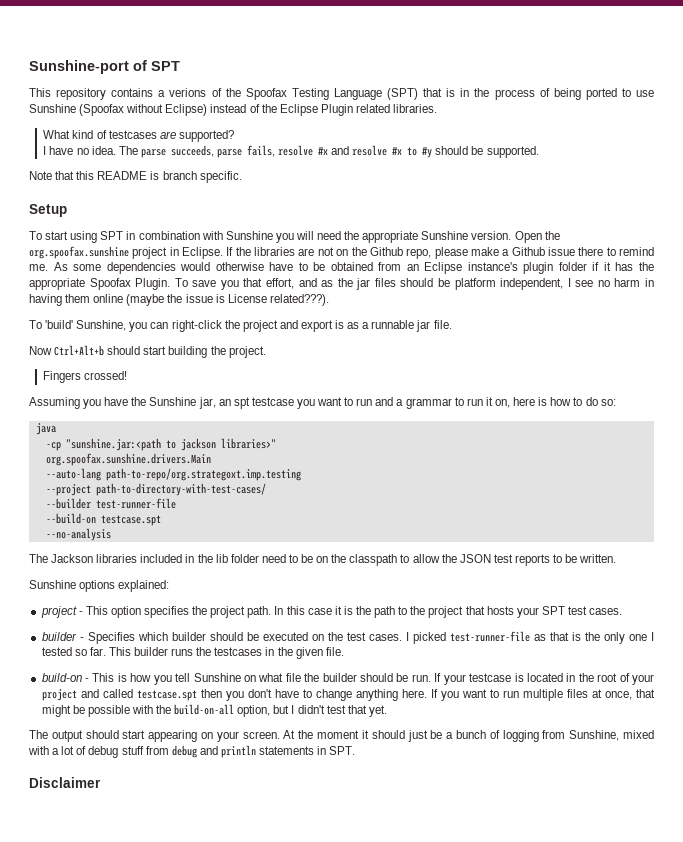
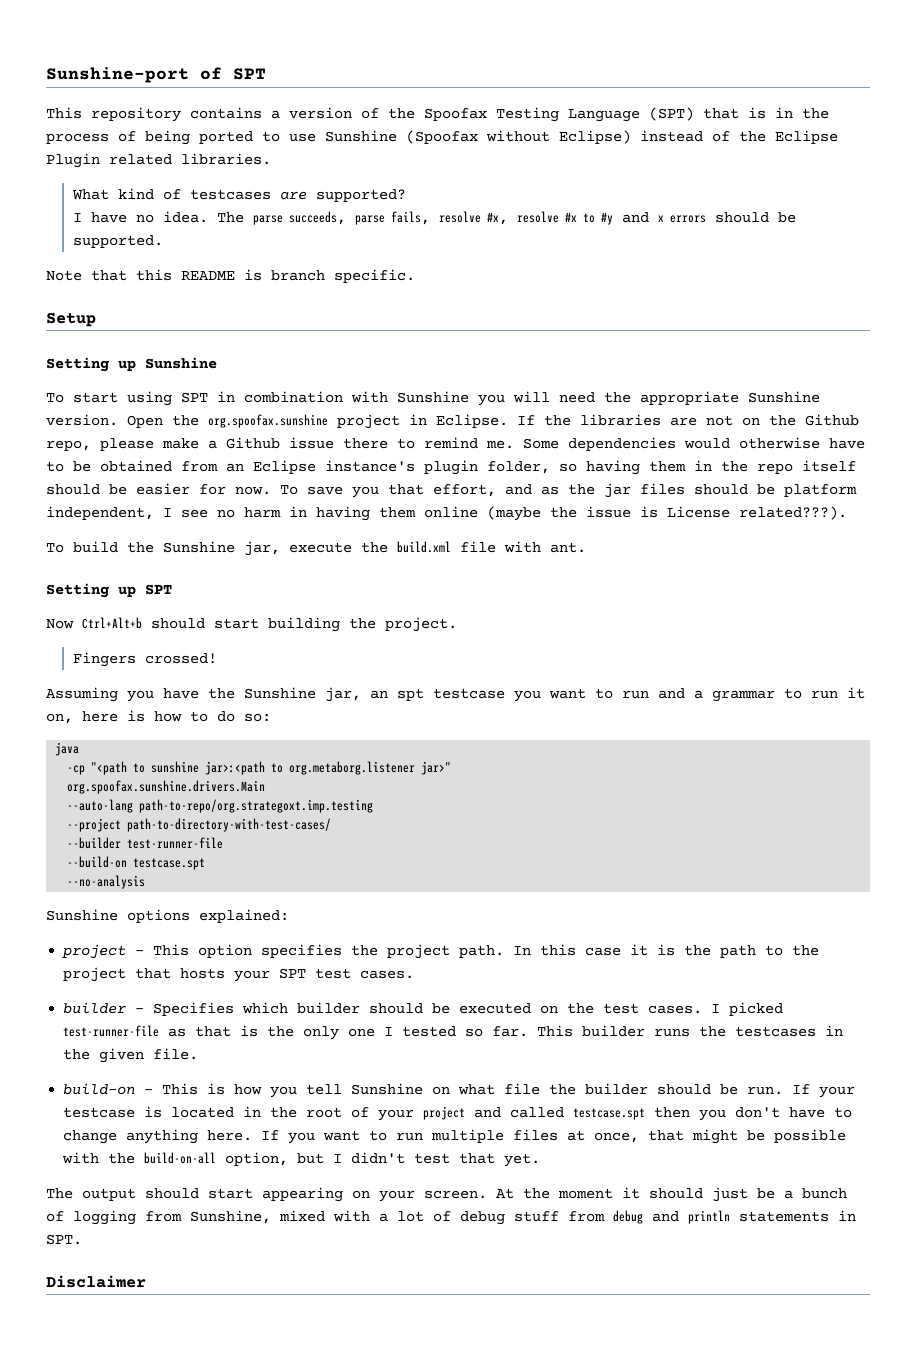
[169,88,207,97] verions -> [289,107,352,119] version
[318,146,350,155] #x and -> [487,212,509,225] #x,
(433, 152) none -> [622,212,707,223] and x errors
(67, 210) none -> [46,357,217,372] // Setting up Sunshine
[53,262,102,271] As some -> [523,438,559,449] Some
[558,262,654,271] [29,278,171,290] folder if it has the appropriate Spoofax Plugin. -> [487,460,856,475] [46,483,271,495] folder, so having them in the repo itself should be easier for now.
[45,320,452,332] 'build' Sunshine, you can right-click the project and export is as a runnable jar file. -> [73,541,586,556] [46,583,172,598] build the Sunshine jar, execute the build.xml file with ant. // Setting up SPT
[65,438,276,451] "sunshine.jar:<path to jackson libraries>" -> [91,761,452,775] "<path to sunshine jar>:<path to org.metaborg.listener jar>"
[29,554,617,566] // The Jackson libraries included in the lib folder need to be on the classpath to allow the JSON test reports to be written. -> (146, 882) none

